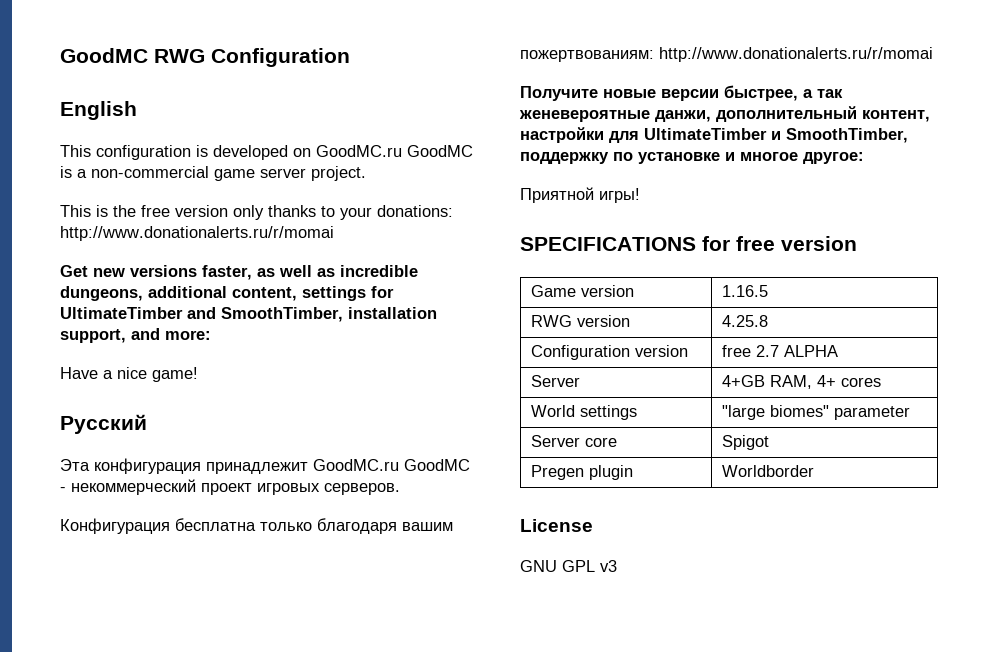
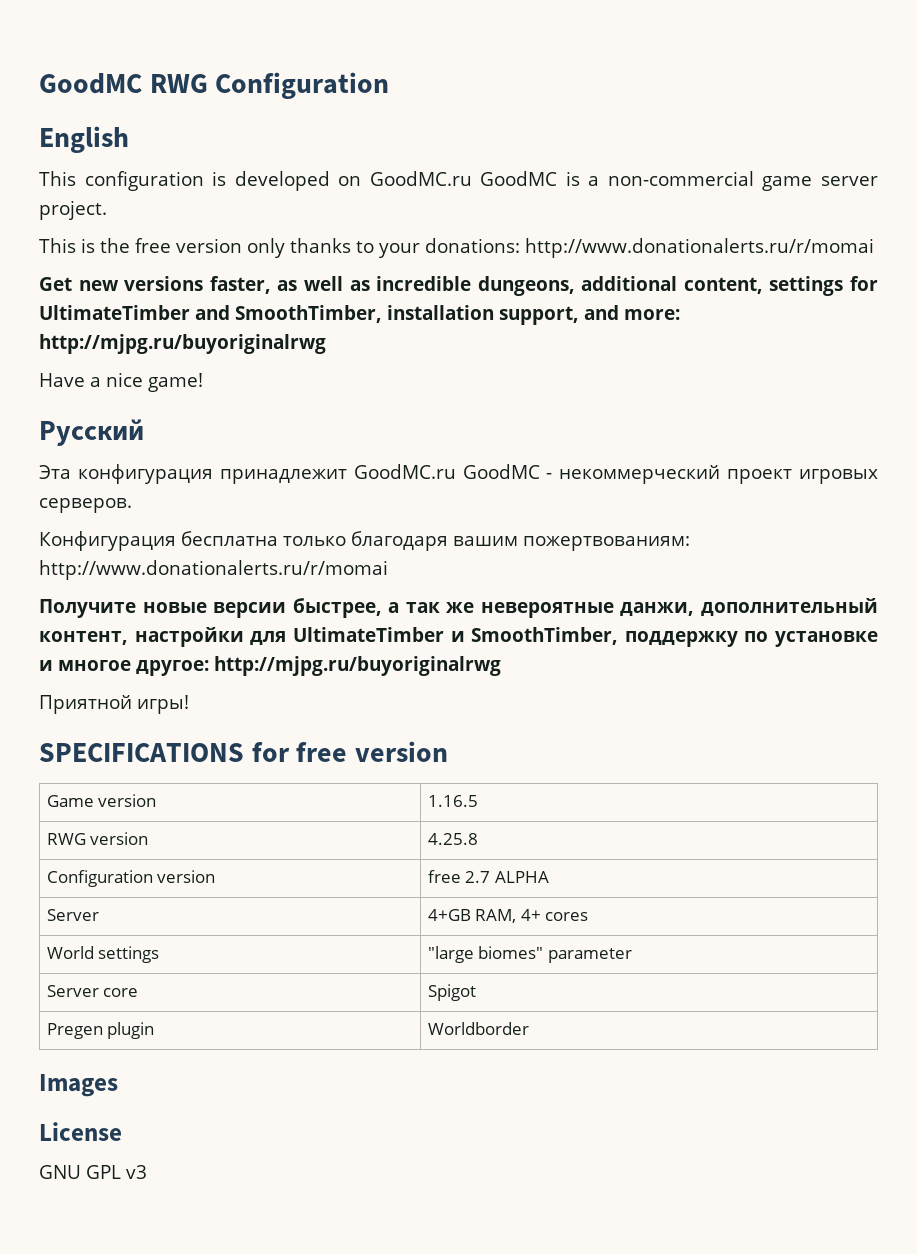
(211, 335) none -> [39,334,326,354] http://mjpg.ru/buyoriginalrwg
[519,110,650,122] женевероятные -> [446,602,614,618] же невероятные
(864, 158) none -> [214,656,501,676] http://mjpg.ru/buyoriginalrwg
(814, 471) none -> [39,1074,118,1097] // Images

